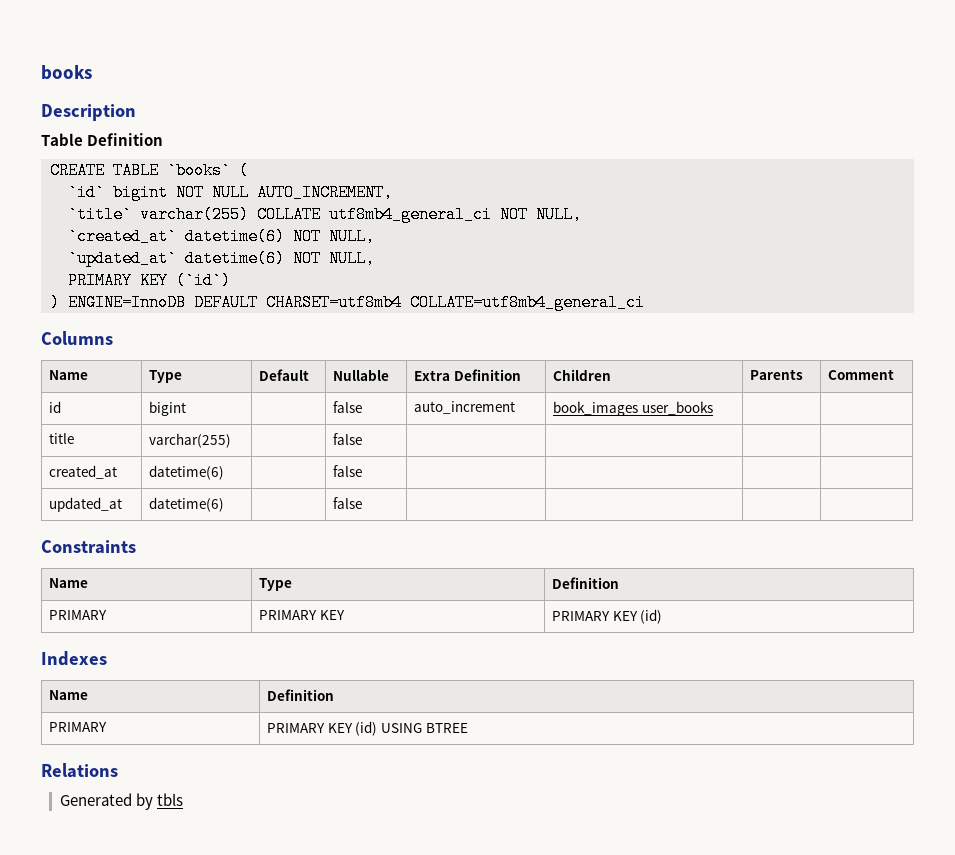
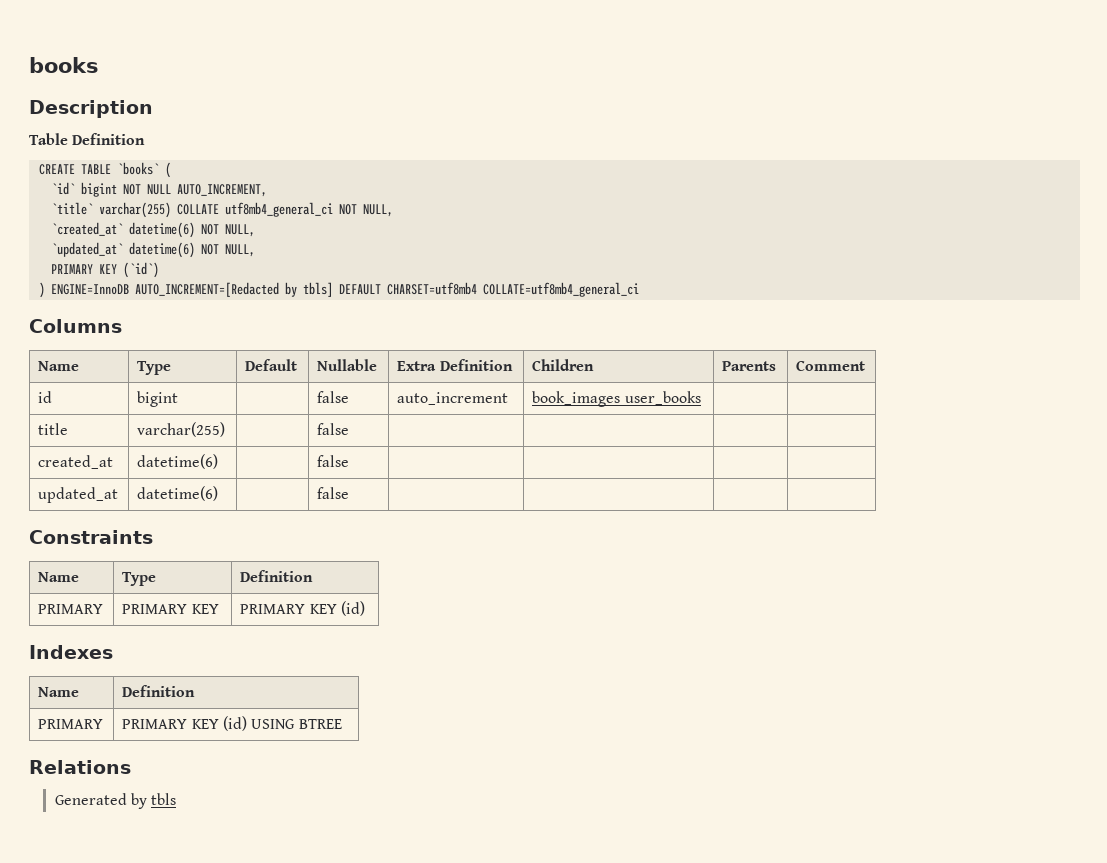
(186, 302) none -> [134,282,333,297] AUTO_INCREMENT=[Redacted by tbls]

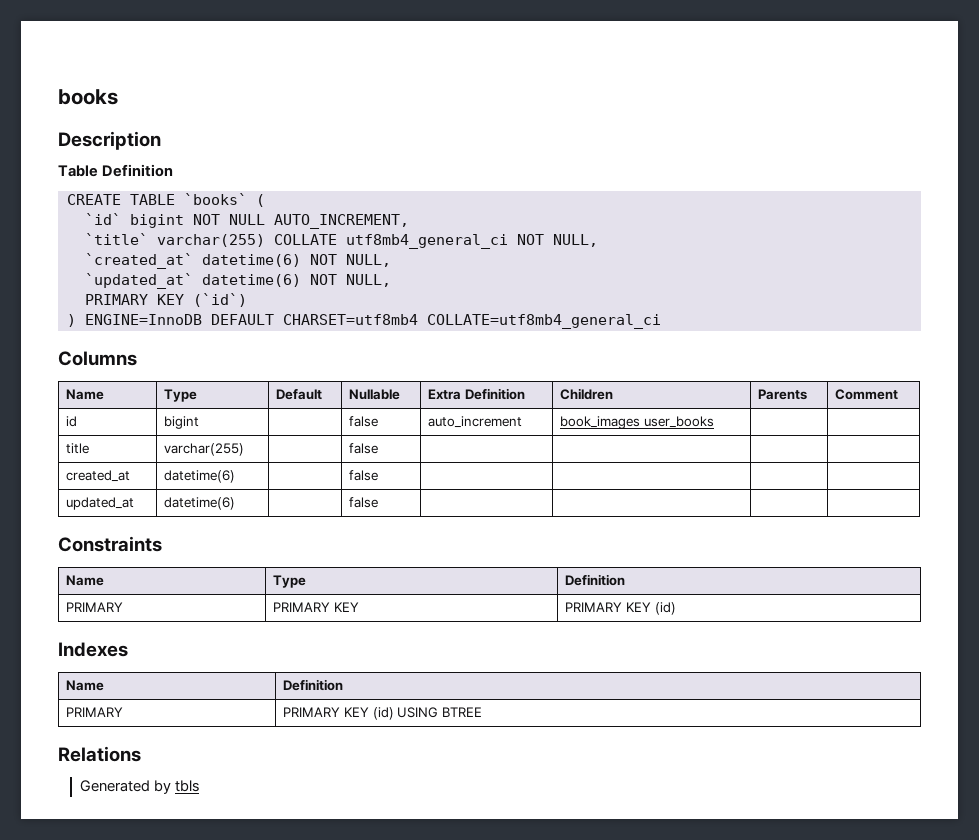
[134,282,333,297] AUTO_INCREMENT=[Redacted by tbls] -> (202, 319) none

